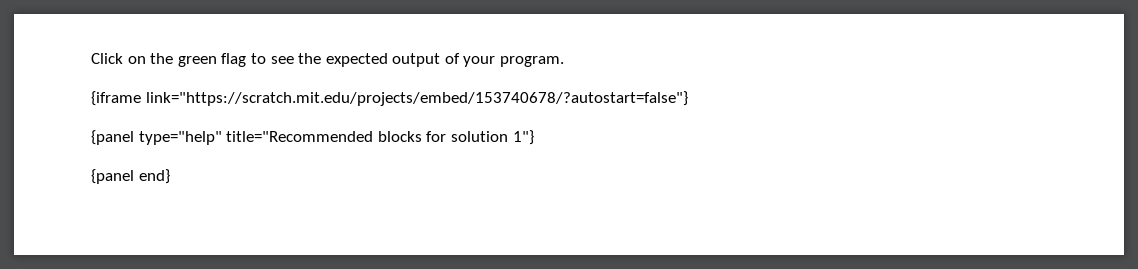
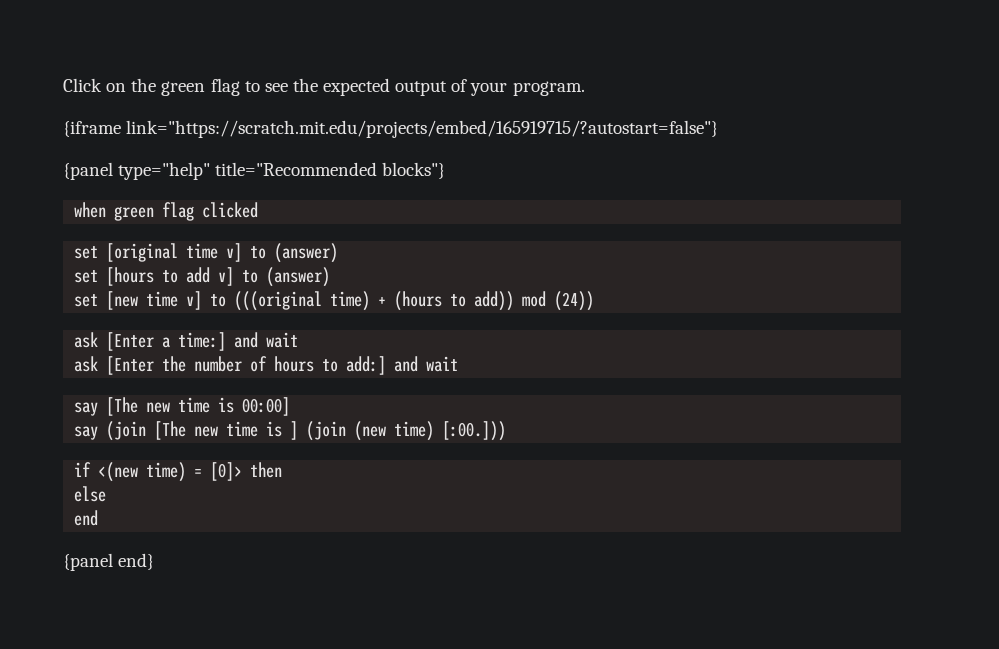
[145,91,688,106] link="https://scratch.mit.edu/projects/embed/153740678/?autostart=false"} -> [126,120,719,138] link="https://scratch.mit.edu/projects/embed/165919715/?autostart=false"}
[377,130,534,145] blocks for solution 1"} -> [382,162,446,179] [74,202,259,221] [74,243,339,263] [74,267,331,287] [74,291,595,311] [74,332,299,351] [74,356,459,375] [74,397,291,416] [74,421,507,441] [74,462,283,482] [74,486,107,502] [74,510,99,526] blocks"} // when green flag clicked // set [original time v] to (answer) // set [hours to add v] to (answer) // set [new time v] to (((original time) + (hours to add)) mod (24)) // ask [Enter a time:] and wait // ask [Enter the number of hours to add:] and wait // say [The new time is 00:00] // say (join [The new time is ] (join (new time) [:00.])) // if <(new time) = [0]> then // else // end

